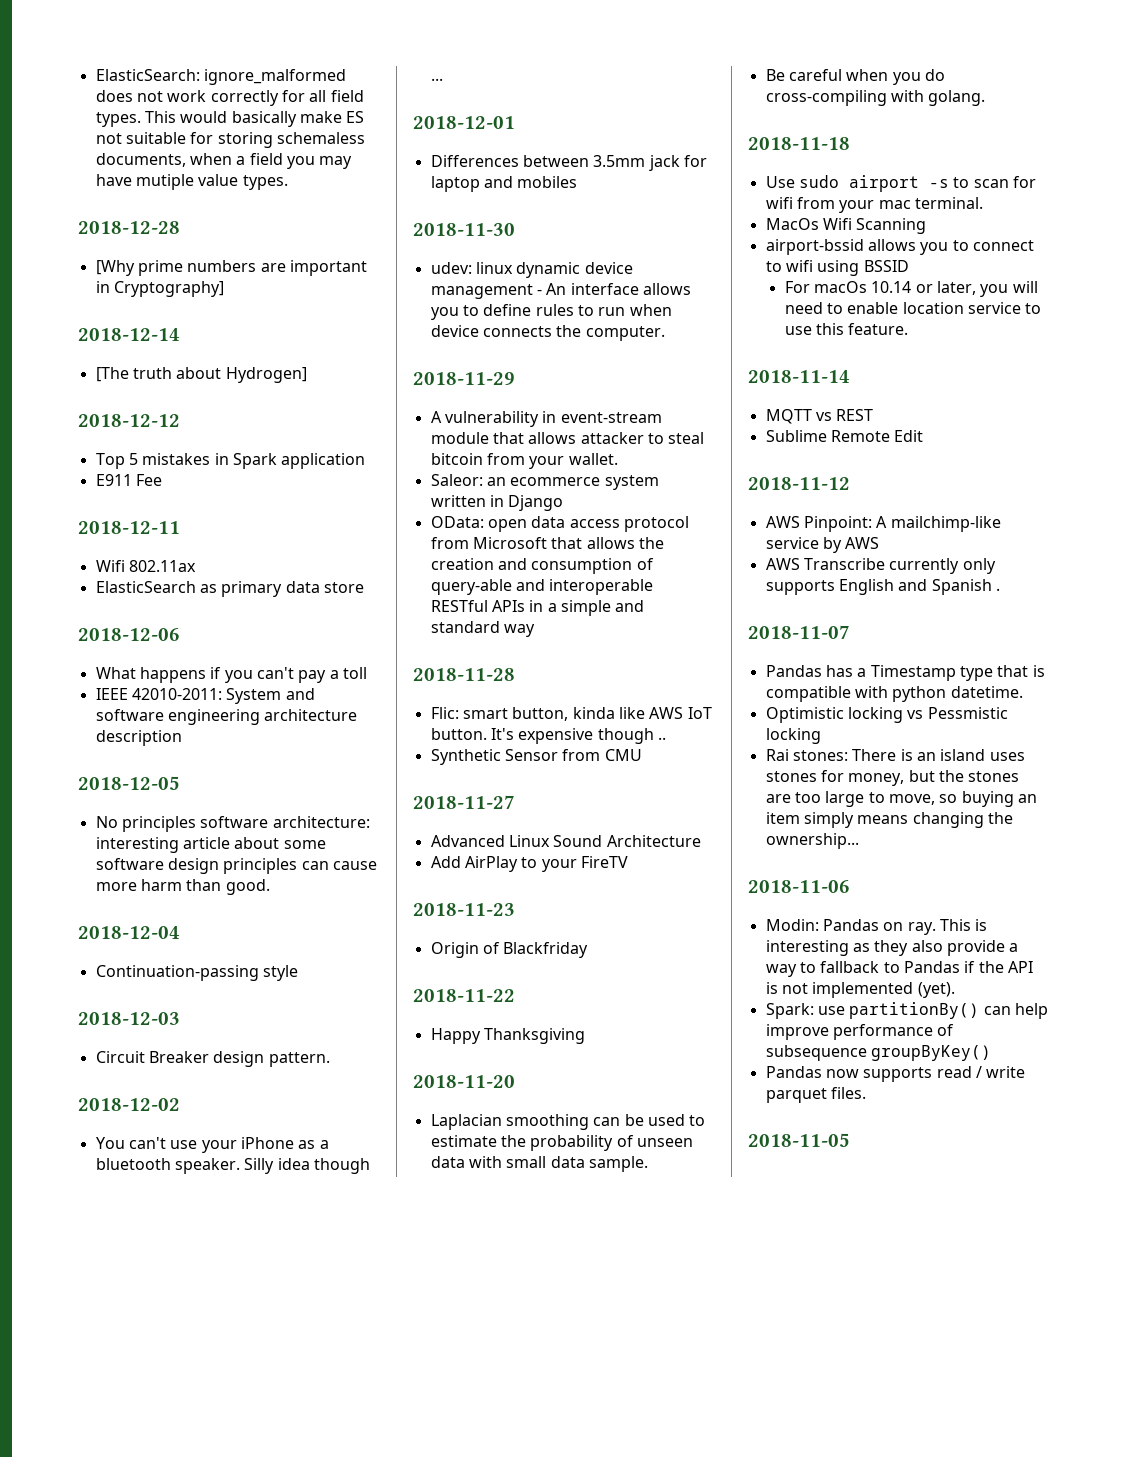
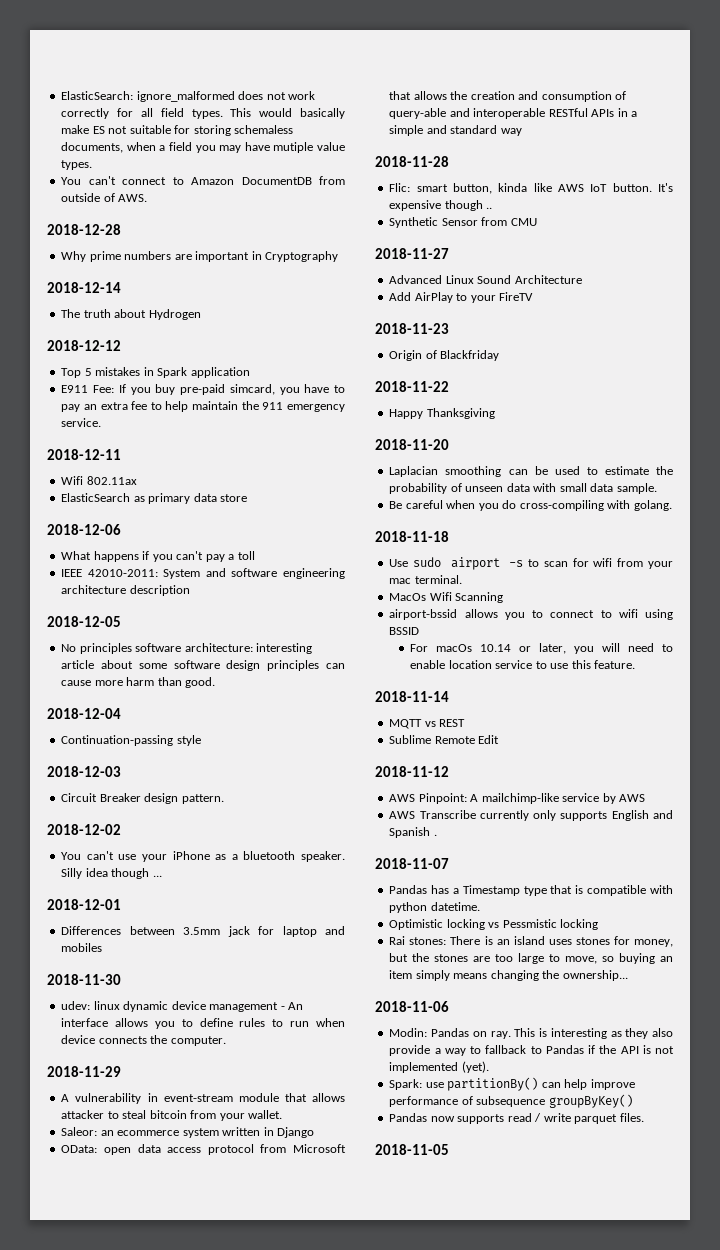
(288, 182) none -> [61,176,345,185] [61,193,148,202] // You can't connect to Amazon DocumentDB from outside of AWS.
[95,260,135,276] [Why -> [61,251,87,262] Why
[113,281,224,297] Cryptography] -> [265,251,339,262] Cryptography
[95,367,129,382] [The -> [61,309,81,318] The
[225,367,307,383] Hydrogen] -> [148,309,201,320] Hydrogen
[135,474,162,486] Fee -> [93,384,345,395] [61,401,345,412] [61,418,102,427] Fee: If you buy pre-paid simcard, you have to pay an extra fee to help maintain the 911 emergency service.

